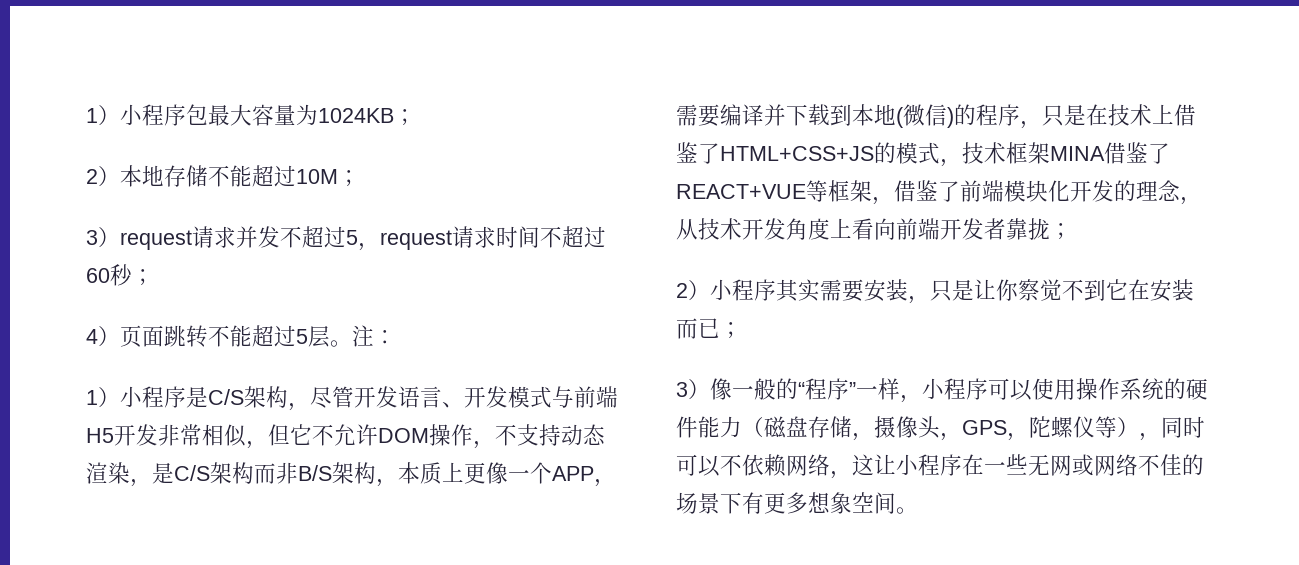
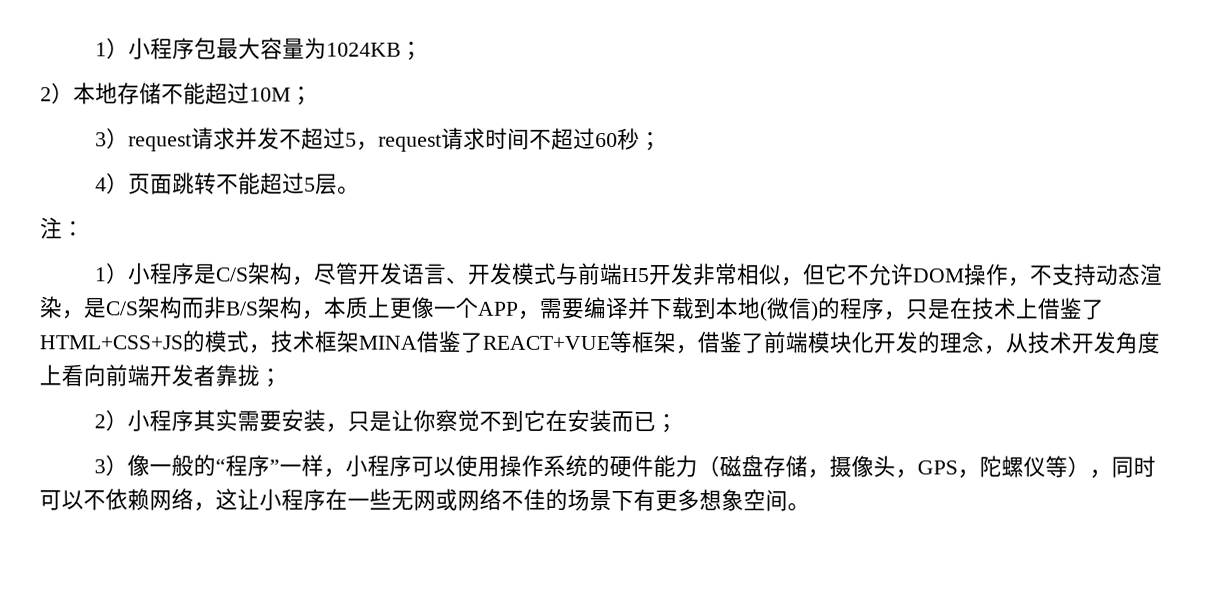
(352, 343) none -> (360, 190) //

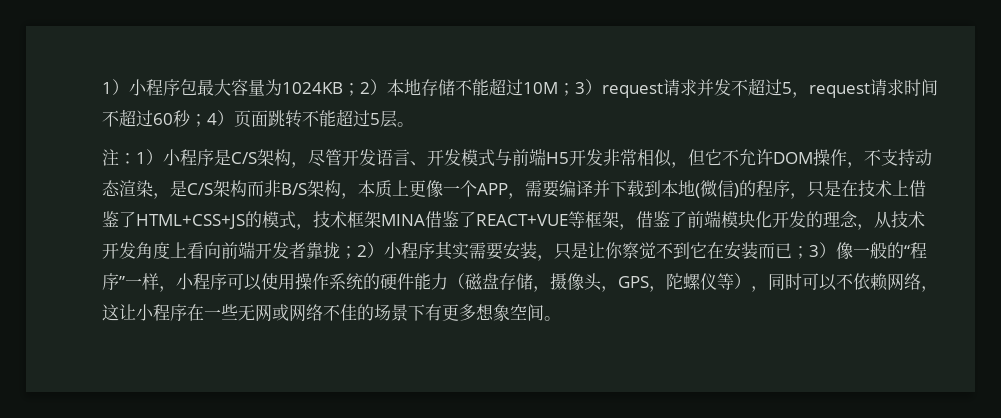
(423, 51) // -> (360, 89) none
(313, 96) // -> (575, 89) none
(662, 142) // -> (207, 120) none
(85, 229) // -> (136, 158) none
(282, 378) // -> (357, 252) none
(678, 424) // -> (809, 252) none

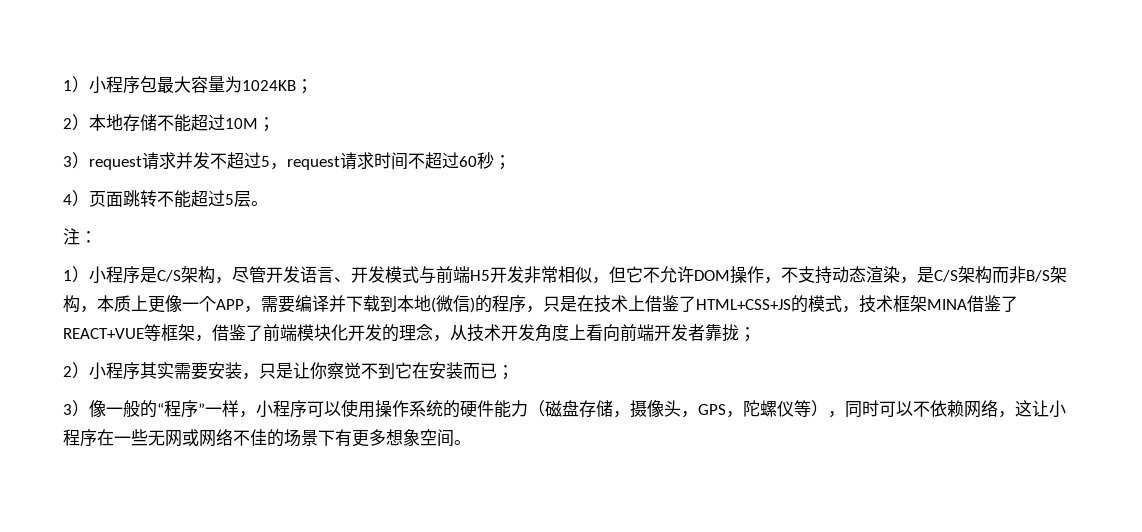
(360, 89) none -> (313, 86) //
(575, 89) none -> (275, 124) //
(207, 120) none -> (511, 162) //
(136, 158) none -> (97, 237) //
(357, 252) none -> (756, 334) //
(809, 252) none -> (514, 372) //

